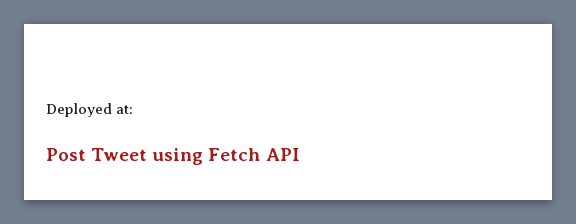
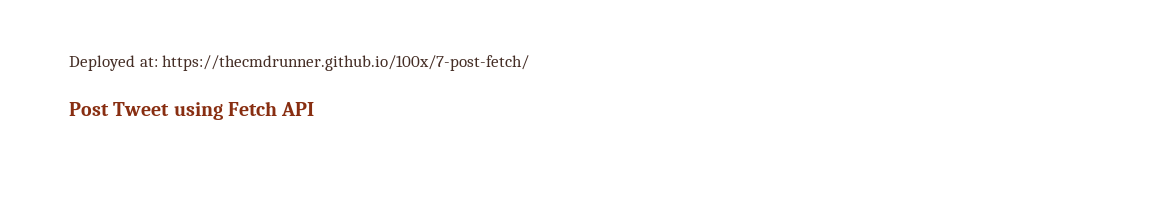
(134, 109) none -> [162,55,530,71] https://thecmdrunner.github.io/100x/7-post-fetch/

